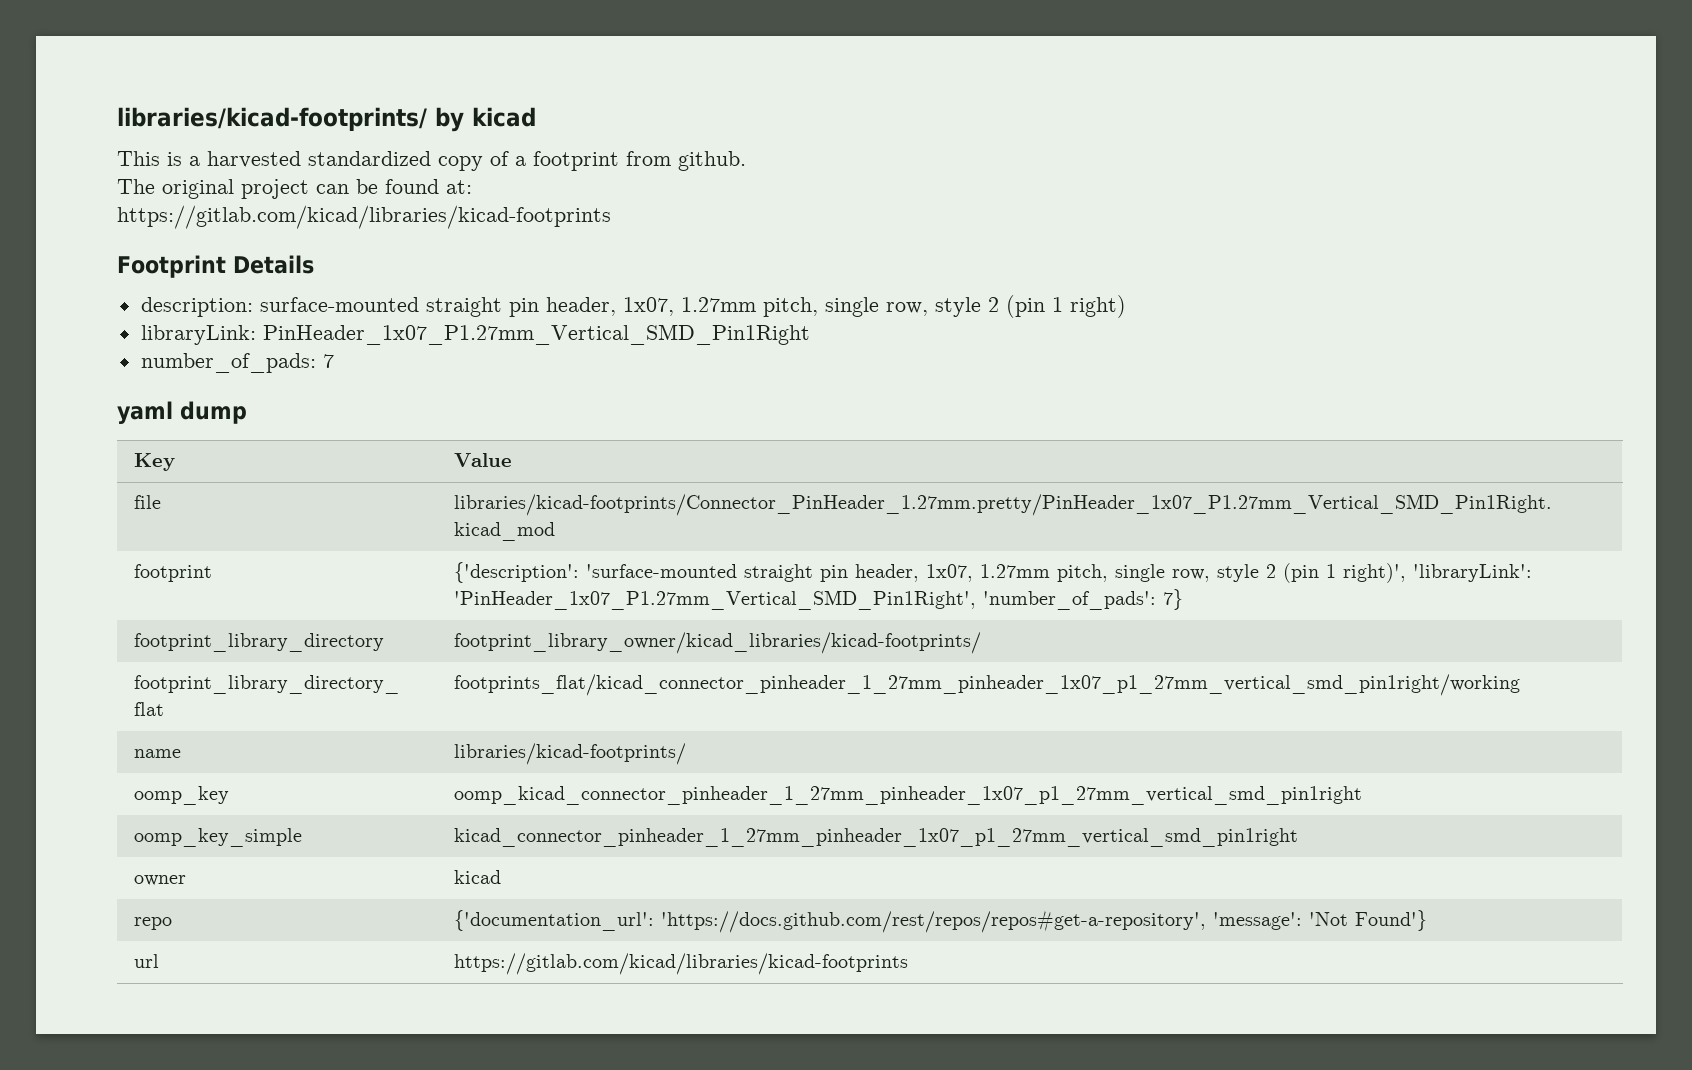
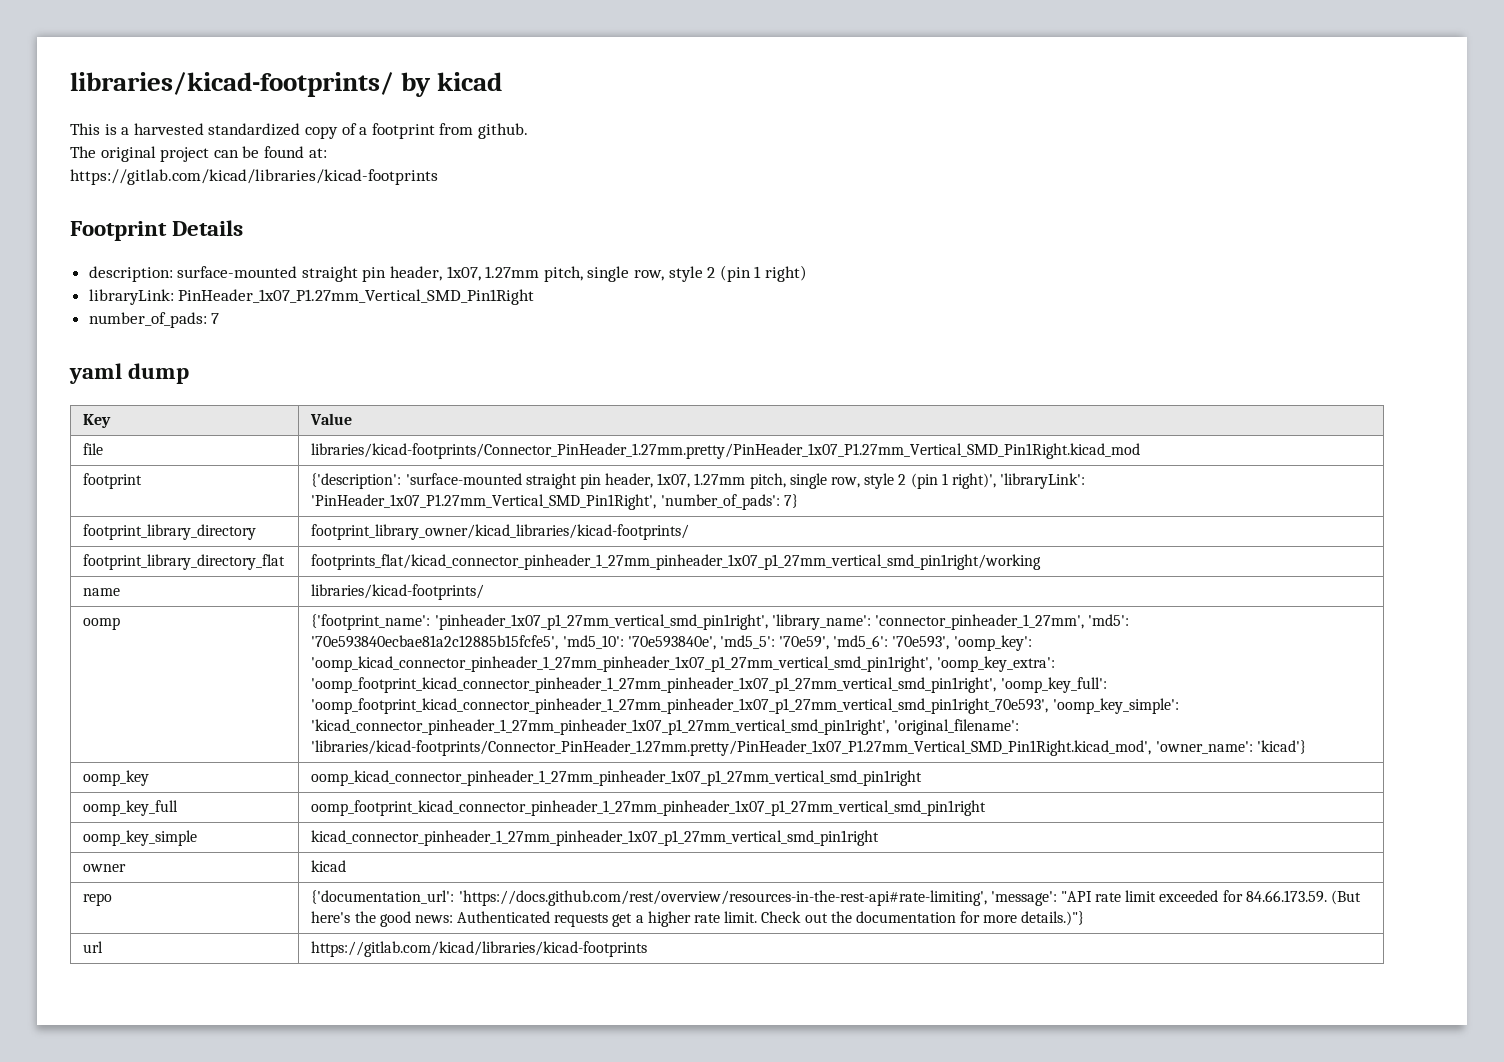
(686, 754) none -> [83,617,121,630] [311,614,1130,630] [311,635,1032,651] [311,656,1055,672] [311,677,1107,693] [311,698,1179,714] [311,719,1019,735] [311,740,1306,756] // oomp | {'footprint_name': 'pinheader_1x07_p1_27mm_vertical_smd_pin1right', 'library_name': 'connector_pinheader_1_27mm', 'md5': '70e593840ecbae81a2c12885b15fcfe5', 'md5_10': '70e593840e', 'md5_5': '70e59', 'md5_6': '70e593', 'oomp_key': 'oomp_kicad_connector_pinheader_1_27mm_pinheader_1x07_p1_27mm_vertical_smd_pin1right', 'oomp_key_extra': 'oomp_footprint_kicad_connector_pinheader_1_27mm_pinheader_1x07_p1_27mm_vertical_smd_pin1right', 'oomp_key_full': 'oomp_footprint_kicad_connector_pinheader_1_27mm_pinheader_1x07_p1_27mm_vertical_smd_pin1right_70e593', 'oomp_key_simple': 'kicad_connector_pinheader_1_27mm_pinheader_1x07_p1_27mm_vertical_smd_pin1right', 'original_filename': 'libraries/kicad-footprints/Connector_PinHeader_1.27mm.pretty/PinHeader_1x07_P1.27mm_Vertical_SMD_Pin1Right.kicad_mod', 'owner_name': 'kicad'}
(1362, 795) none -> [83,800,179,816] [311,800,987,816] // oomp_key_full | oomp_footprint_kicad_connector_pinheader_1_27mm_pinheader_1x07_p1_27mm_vertical_smd_pin1right
[660,910,1427,933] 'https://docs.github.com/rest/repos/repos#get-a-repository', 'message': 'Not Found'} -> [458,890,1362,906] [311,911,1085,927] 'https://docs.github.com/rest/overview/resources-in-the-rest-api#rate-limiting', 'message': "API rate limit exceeded for 84.66.173.59. (But here's the good news: Authenticated requests get a higher rate limit. Check out the documentation for more details.)"}

